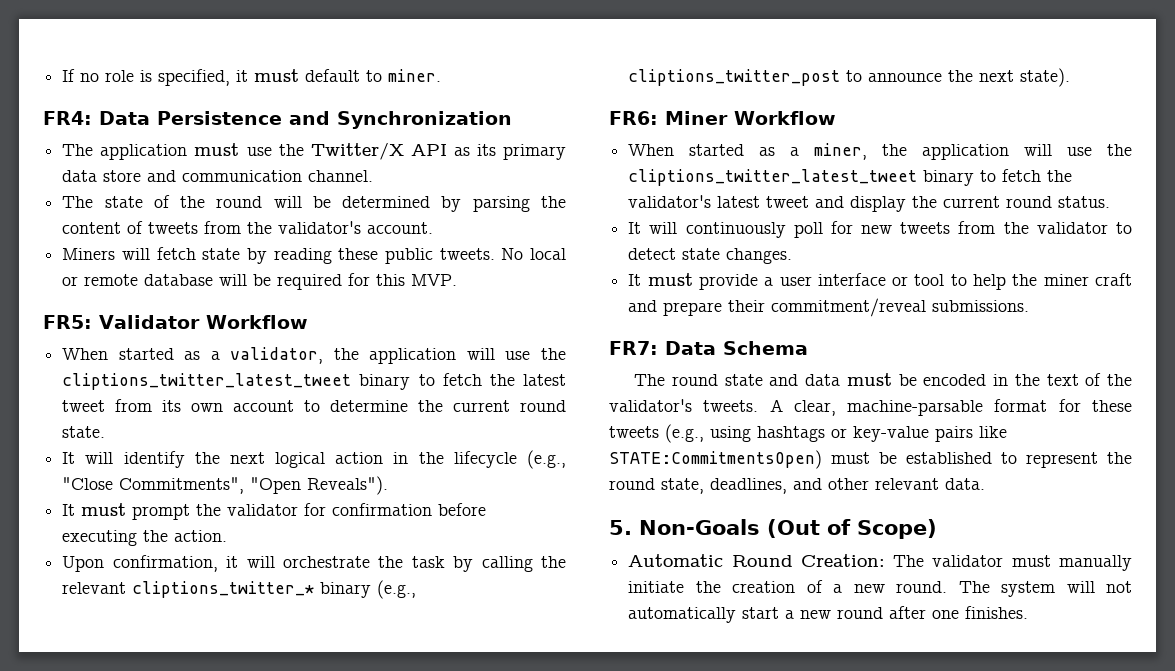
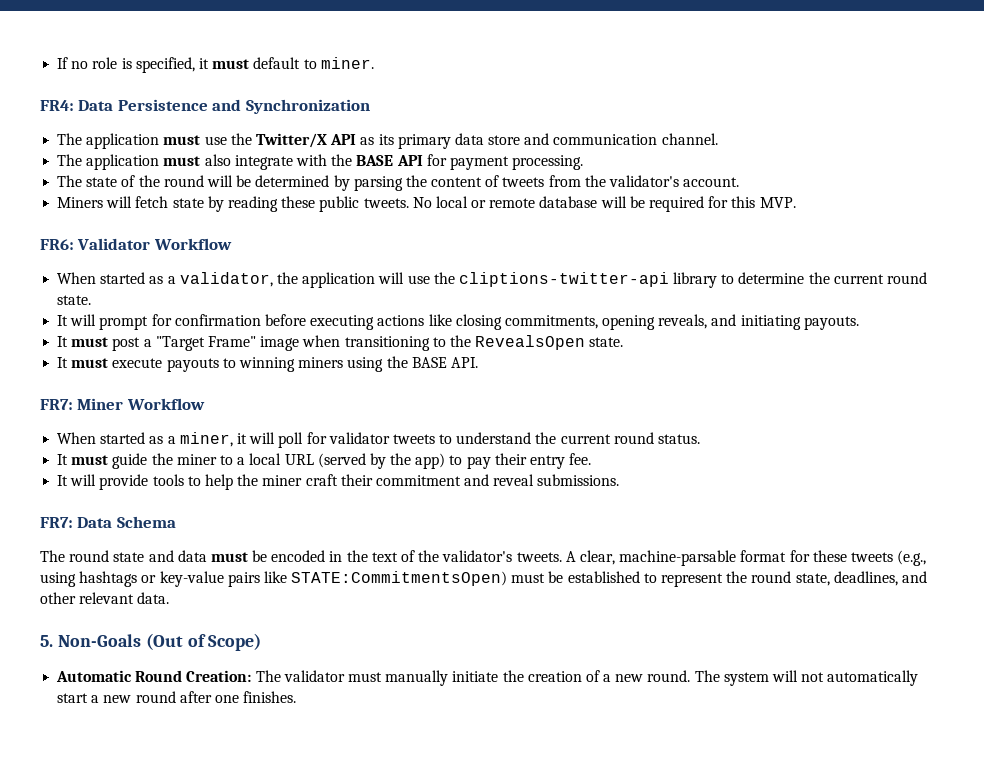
(374, 176) none -> [57,154,584,170] // The application must also integrate with the BASE API for payment processing.
[43,315,92,329] FR5: -> [40,239,74,250] FR6:
[62,373,566,390] [62,399,295,412] cliptions_twitter_latest_tweet binary to fetch the latest tweet from its own account -> [458,272,718,288] cliptions-twitter-api library
[123,450,566,469] [62,476,389,495] [62,503,487,520] [62,530,228,546] [62,555,566,572] [62,580,417,599] [628,68,1071,87] [609,111,658,125] identify the next logical action in the lifecycle (e.g., "Close Commitments", "Open Reveals"). // It must prompt the validator for confirmation before executing the action. // Upon confirmation, it will orchestrate the task by calling the relevant cliptions_twitter_* binary (e.g., cliptions_twitter_post to announce the next state). // FR6: -> [99,314,859,330] [57,335,624,351] [57,356,478,372] [40,399,73,410] prompt for confirmation before executing actions like closing commitments, opening reveals, and initiating payouts. // It must post a "Target Frame" image when transitioning to the RevealsOpen state. // It must execute payouts to winning miners using the BASE API. // FR7:
[882,144,1132,160] [628,169,1073,186] [628,195,907,212] the application will use the cliptions_twitter_latest_tweet binary to fetch the validator's latest tweet and display -> [236,432,532,448] it will poll for validator tweets to understand
[649,221,1132,238] [628,248,793,264] [628,273,945,290] will continuously poll for new tweets from the validator to detect state changes. // It must provide a user interface or tool -> [71,453,592,469] [57,474,184,490] must guide the miner to a local URL (served by the app) to pay their entry fee. // It will provide tools
[628,298,927,317] and prepare their commitment/reveal -> [340,474,535,486] their commitment and reveal

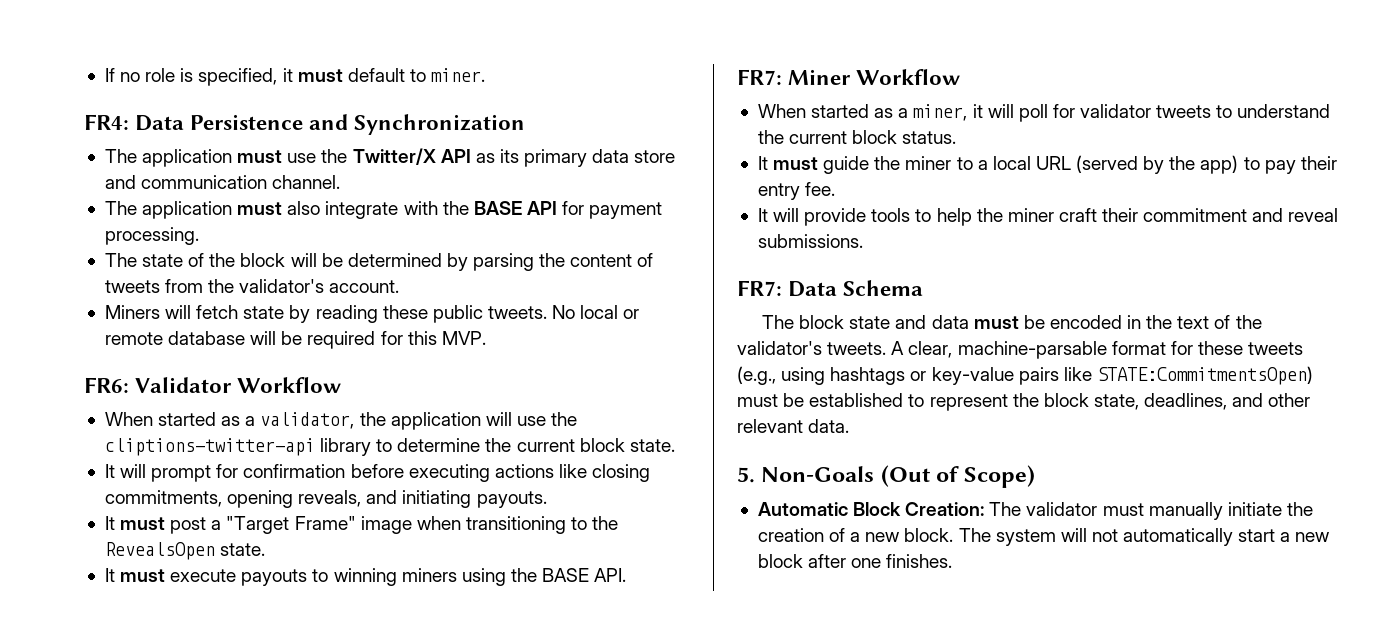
[163,175,204,187] round -> [240,253,286,267] block
[887,272,928,284] round -> [579,438,625,452] block
[613,432,654,444] round -> [852,130,898,144] block
[69,550,110,562] round -> [799,315,845,329] block
[751,571,792,583] round -> [1043,393,1089,407] block
[135,670,183,682] Round -> [853,502,902,516] Block
[647,670,691,682] round. -> [904,528,954,542] block.
[135,691,176,703] round -> [757,554,803,568] block

